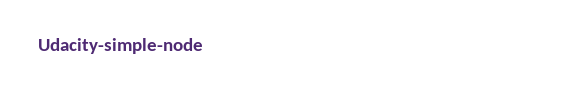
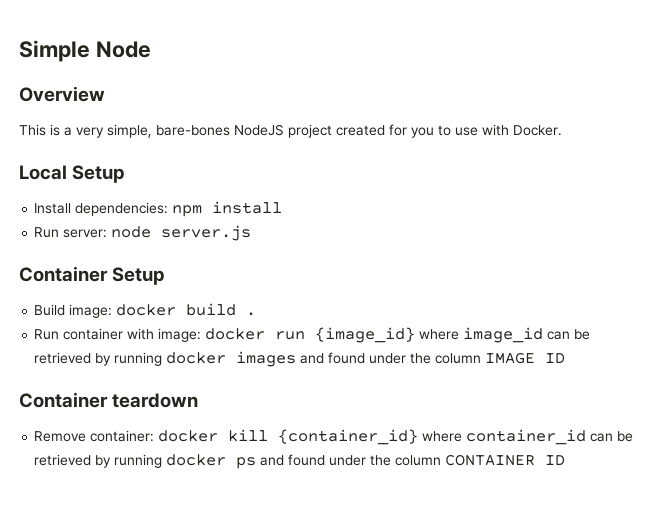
[38,38,203,54] Udacity-simple-node -> [19,40,151,62] [19,86,105,102] [19,124,562,138] [19,165,126,183] [34,201,283,217] [34,225,252,241] [19,266,166,285] [34,303,257,318] [34,327,591,343] [34,351,566,367] [19,392,199,408] [34,429,634,445] [34,454,566,469] Simple Node // Overview // This is a very simple, bare-bones NodeJS project created for you to use with Docker. // Local Setup // Install dependencies: npm install // Run server: node server.js // Container Setup // Build image: docker build . // Run container with image: docker run {image_id} where image_id can be retrieved by running docker images and found under the column IMAGE ID // Container teardown // Remove container: docker kill {container_id} where container_id can be retrieved by running docker ps and found under the column CONTAINER ID

